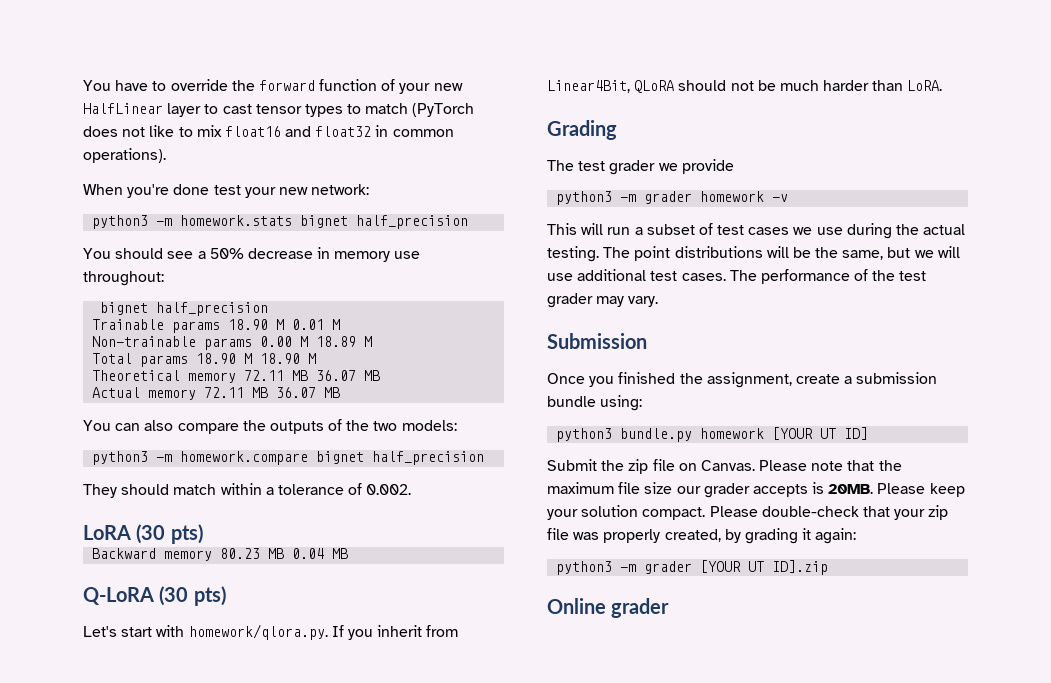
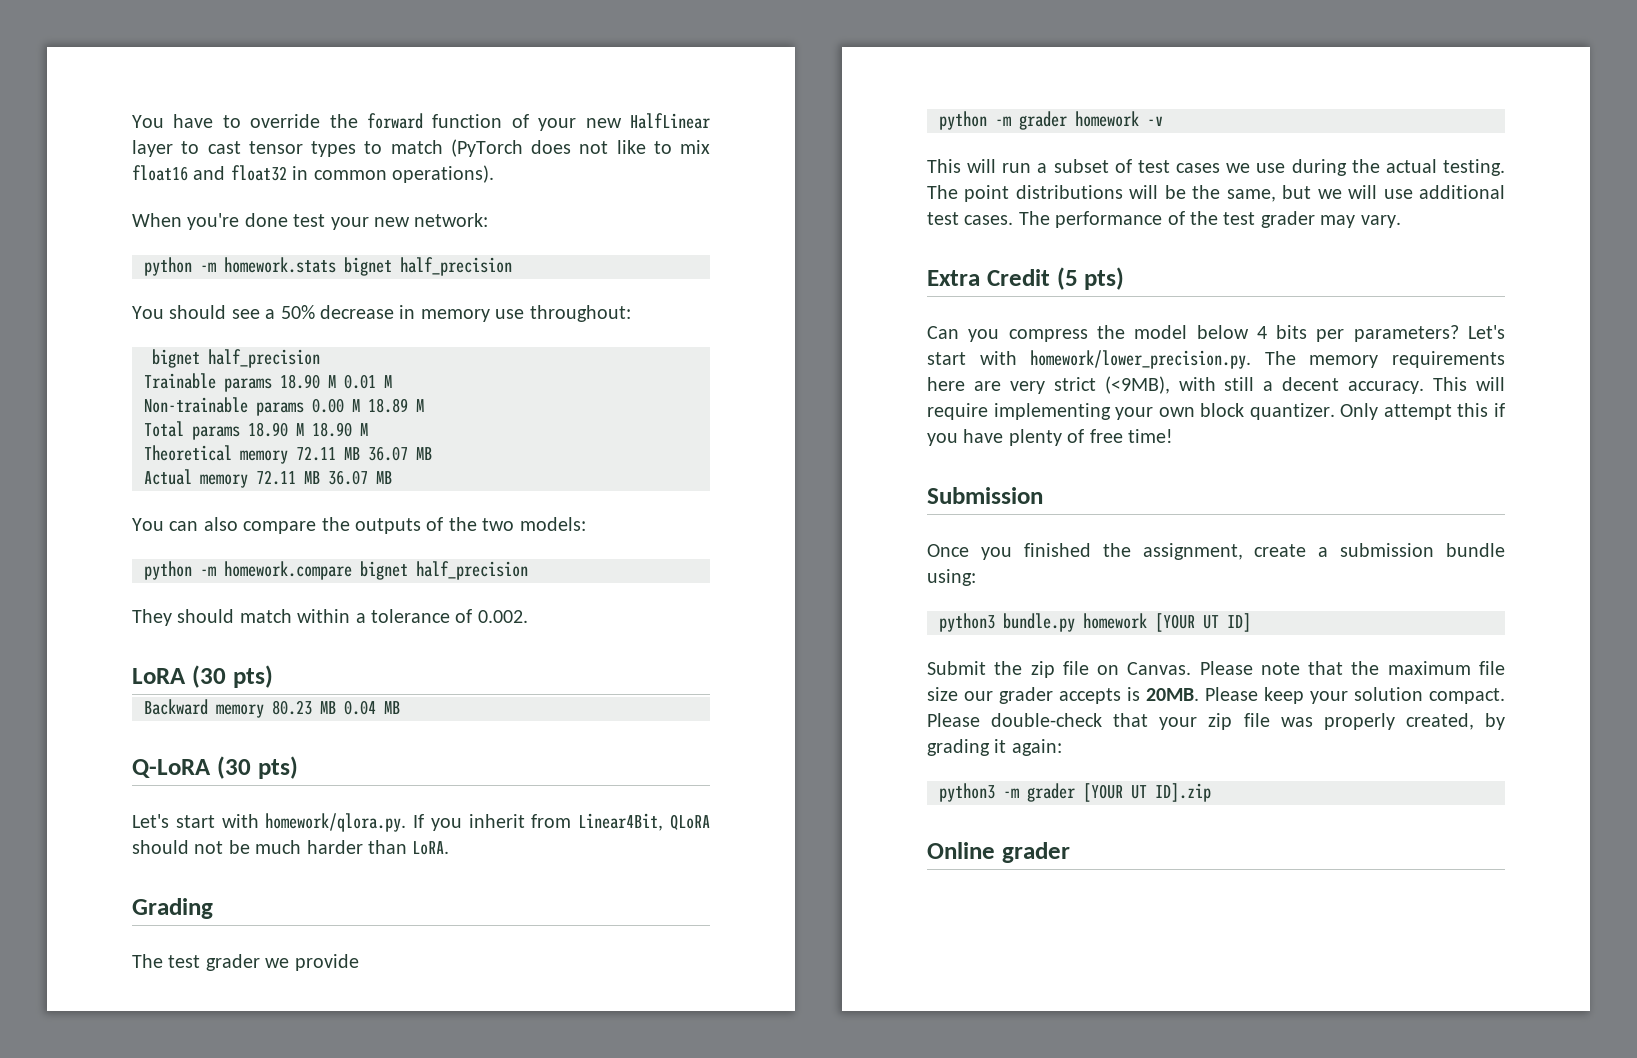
[92,215,149,229] python3 -> [144,257,192,276] python
[92,451,149,465] python3 -> [144,561,192,580] python
[556,191,613,205] python3 -> [939,111,987,130] python
(659, 301) none -> [927,267,1125,290] [927,325,1505,342] [927,350,1505,369] [927,376,1505,394] [927,403,1505,420] [927,429,1173,446] // Extra Credit (5 pts) // Can you compress the model below 4 bits per parameters? Let's start with homework/lower_precision.py. The memory requirements here are very strict (<9MB), with still a decent accuracy. This will require implementing your own block quantizer. Only attempt this if you have plenty of free time!

